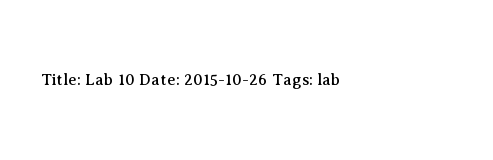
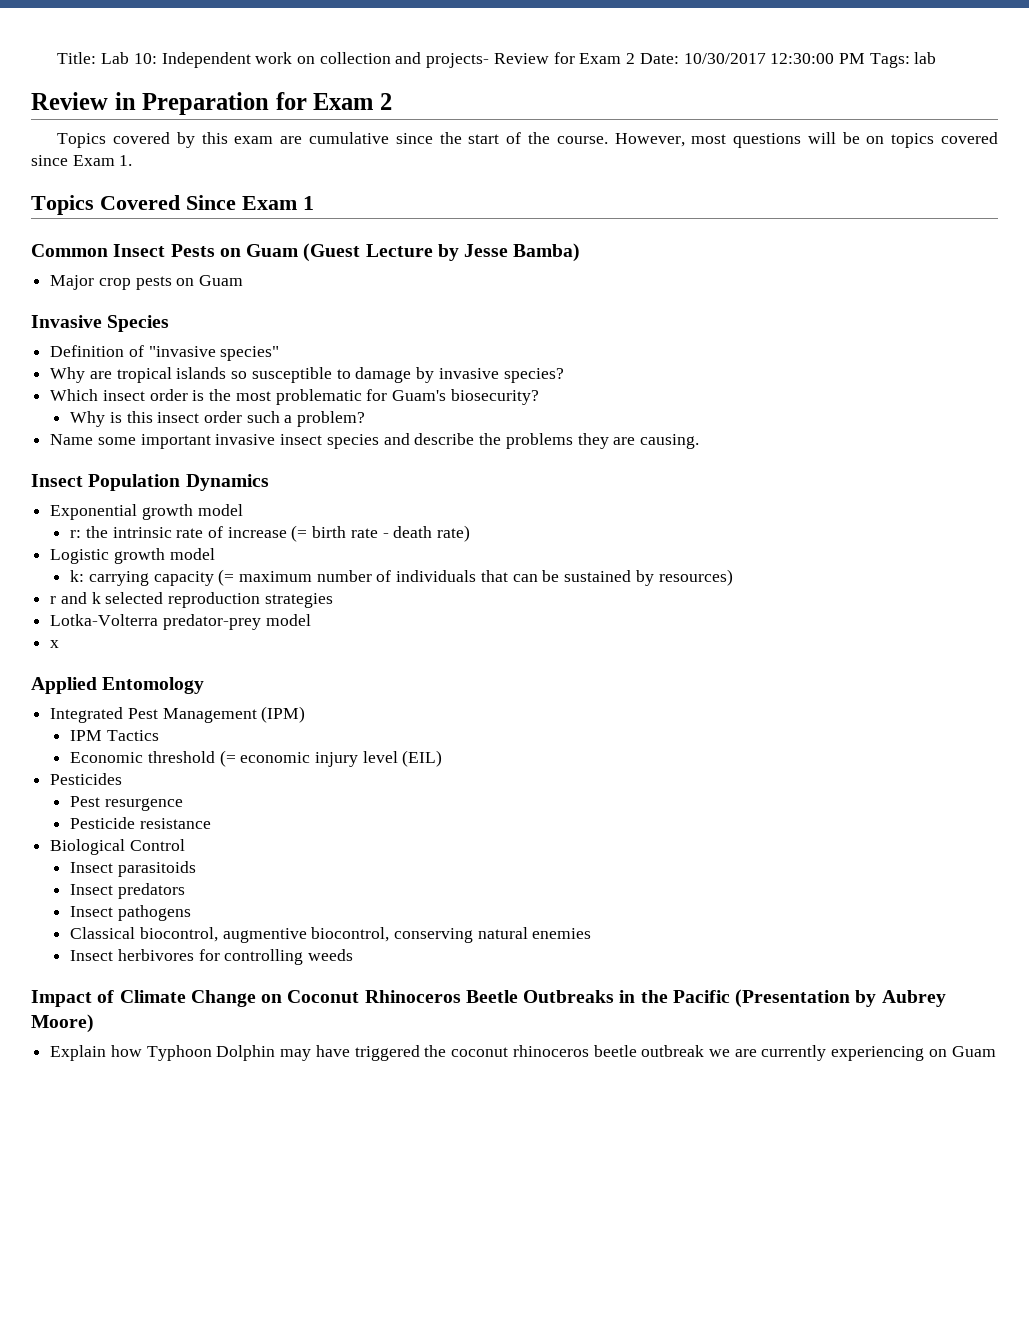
[117,73,340,89] 10 Date: 2015-10-26 Tags: lab -> [133,52,937,68] [31,92,393,115] [57,132,999,148] [31,155,133,166] [31,195,314,215] [31,243,581,262] [50,275,244,290] [31,315,170,332] [50,345,280,361] [50,367,564,383] [50,389,539,405] [70,411,366,427] [50,433,699,449] [31,474,269,491] [50,504,243,520] [70,525,471,542] [50,548,215,564] [70,569,733,586] [50,592,333,608] [50,614,311,630] [50,640,60,648] [31,677,205,694] [50,706,306,723] [70,730,159,741] [70,750,443,767] [50,773,123,785] [70,796,183,811] [70,817,211,829] [50,839,185,855] [70,861,196,877] [70,883,185,899] [70,905,191,921] [70,927,592,943] [70,949,354,965] [31,989,946,1008] [31,1014,94,1033] [50,1045,996,1061] 10: Independent work on collection and projects- Review for Exam 2 Date: 10/30/2017 12:30:00 PM Tags: lab // Review in Preparation for Exam 2 // Topics covered by this exam are cumulative since the start of the course. However, most questions will be on topics covered since Exam 1. // Topics Covered Since Exam 1 // Common Insect Pests on Guam (Guest Lecture by Jesse Bamba) // Major crop pests on Guam // Invasive Species // Definition of "invasive species" // Why are tropical islands so susceptible to damage by invasive species? // Which insect order is the most problematic for Guam's biosecurity? // Why is this insect order such a problem? // Name some important invasive insect species and describe the problems they are causing. // Insect Population Dynamics // Exponential growth model // r: the intrinsic rate of increase (= birth rate - death rate) // Logistic growth model // k: carrying capacity (= maximum number of individuals that can be sustained by resources) // r and k selected reproduction strategies // Lotka-Volterra predator-prey model // x // Applied Entomology // Integrated Pest Management (IPM) // IPM Tactics // Economic threshold (= economic injury level (EIL) // Pesticides // Pest resurgence // Pesticide resistance // Biological Control // Insect parasitoids // Insect predators // Insect pathogens // Classical biocontrol, augmentive biocontrol, conserving natural enemies // Insect herbivores for controlling weeds // Impact of Climate Change on Coconut Rhinoceros Beetle Outbreaks in the Pacific (Presentation by Aubrey Moore) // Explain how Typhoon Dolphin may have triggered the coconut rhinoceros beetle outbreak we are currently experiencing on Guam

